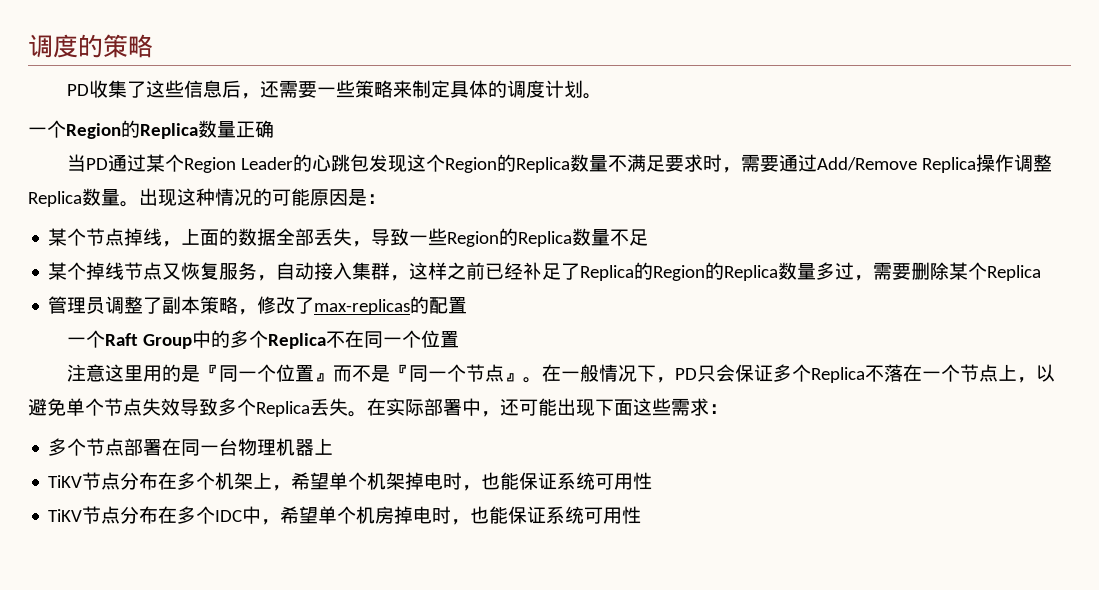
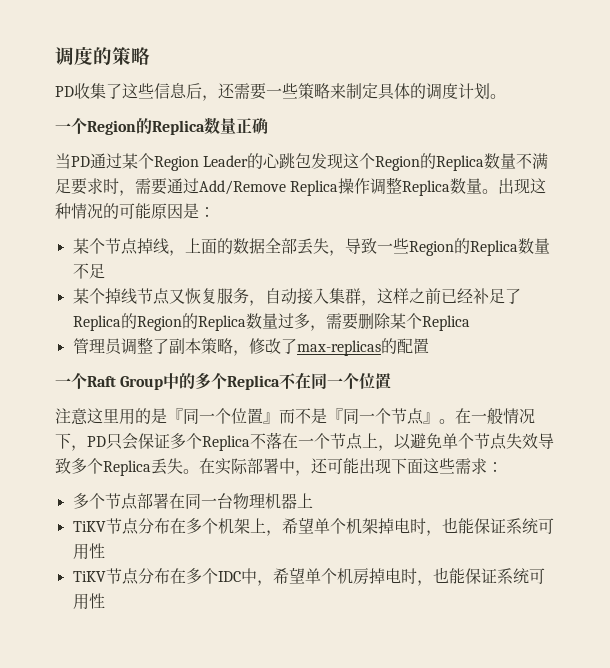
[816,262,855,280] 多过 -> [277,313,310,329] 过多

